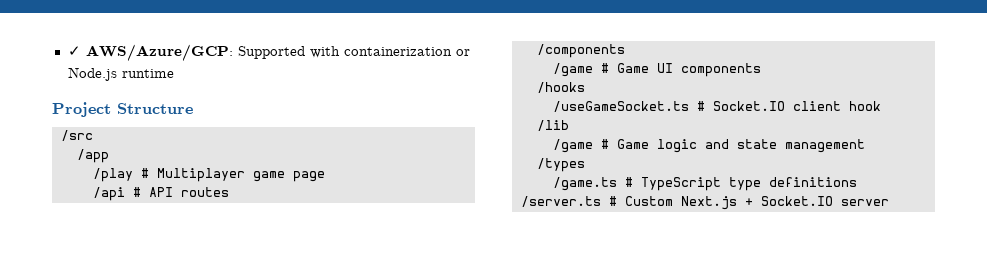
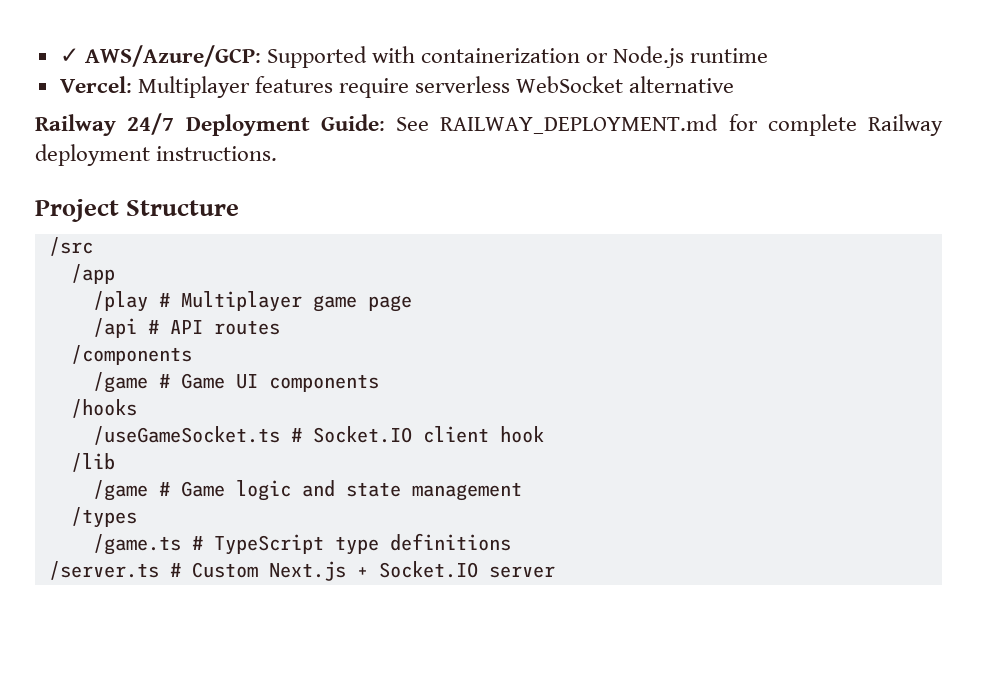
(174, 73) none -> [59,76,735,98] [35,113,943,136] [35,144,278,166] // Vercel: Multiplayer features require serverless WebSocket alternative // Railway 24/7 Deployment Guide: See RAILWAY_DEPLOYMENT.md for complete Railway deployment instructions.

